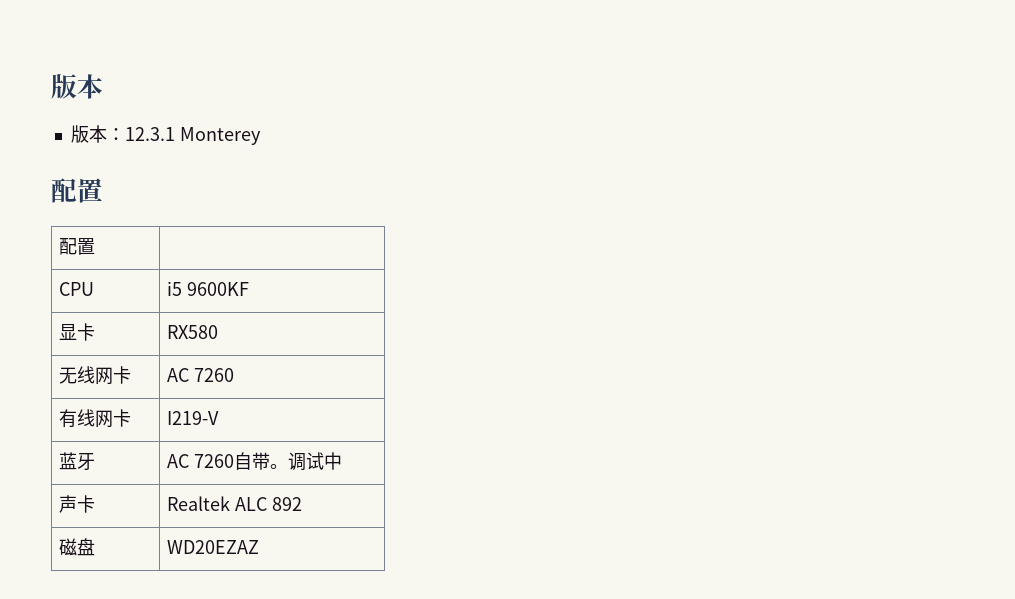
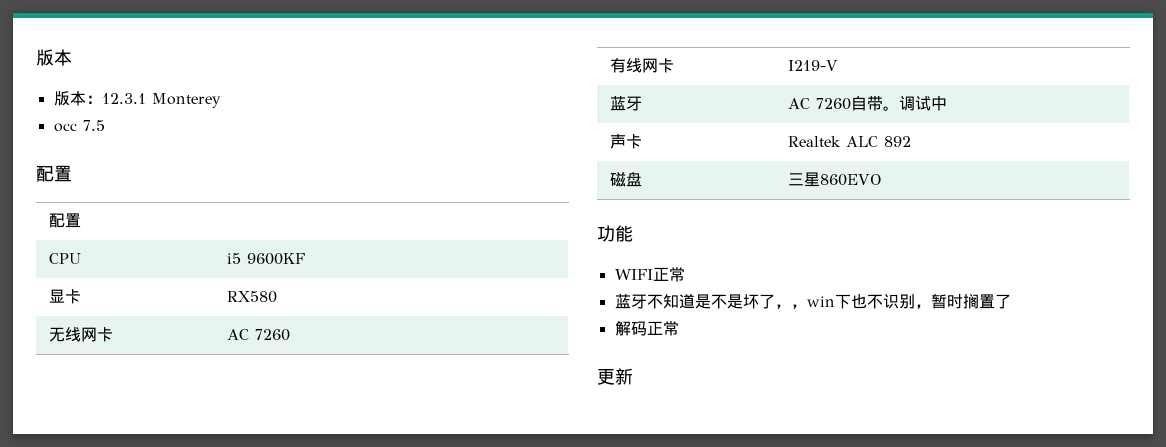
(261, 136) none -> [53,120,105,132] // occ 7.5
[167,540,260,554] WD20EZAZ -> [787,172,881,187] [597,225,633,242] [614,267,685,282] [614,294,1011,309] [614,321,679,336] [597,368,633,385] 三星860EVO // 功能 // WIFI正常 // 蓝牙不知道是不是坏了，，win下也不识别，暂时搁置了 // 解码正常 // 更新

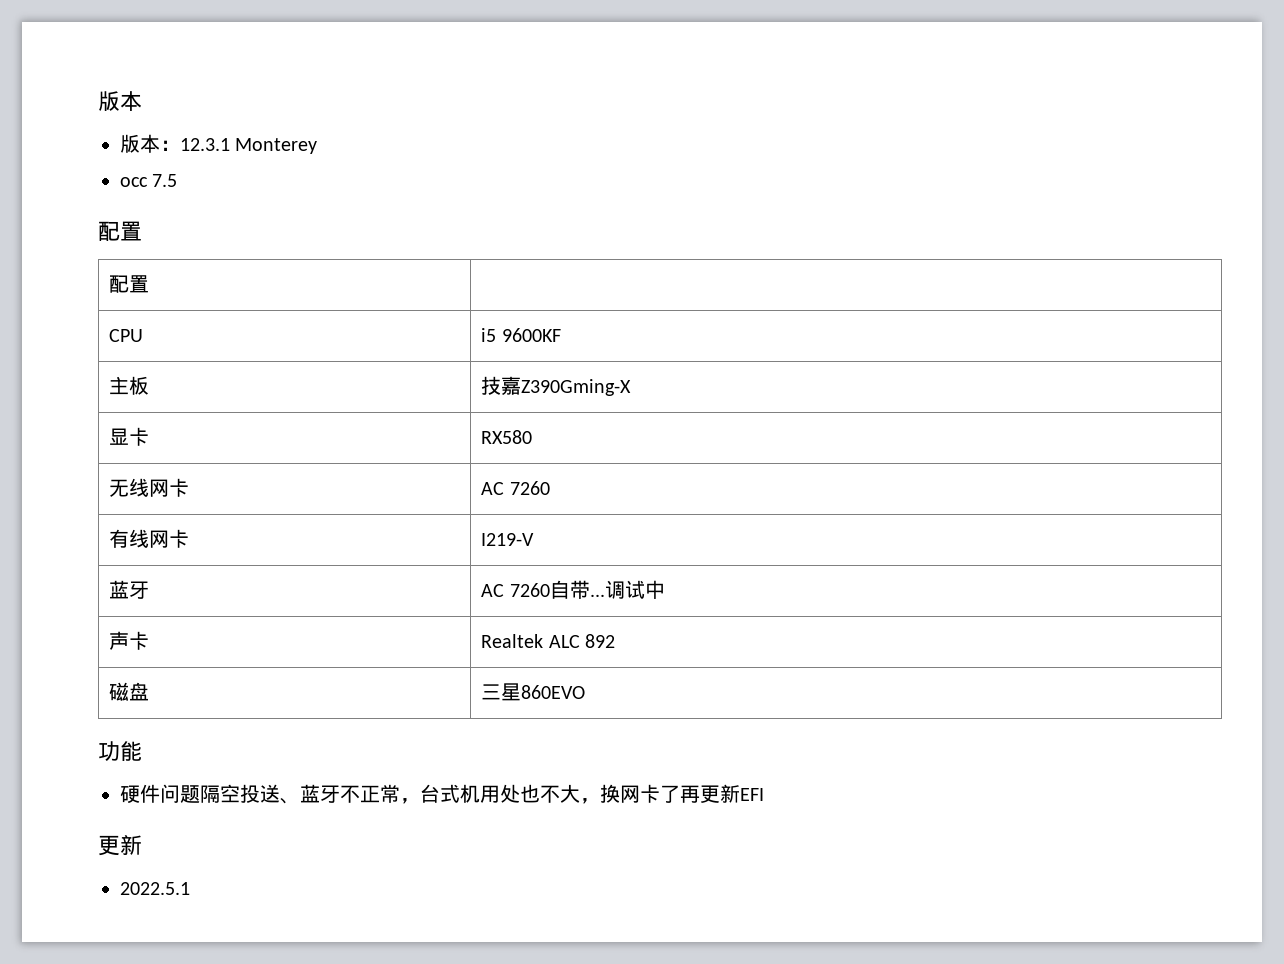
(305, 259) none -> [109,376,150,395] [481,376,632,396] // 主板 | 技嘉Z390Gming-X
[882,106,899,111] 。 -> [589,594,605,597] ...
[614,267,685,282] [614,294,1011,309] [614,321,679,336] [597,368,633,385] WIFI正常 // 蓝牙不知道是不是坏了，，win下也不识别，暂时搁置了 // 解码正常 // 更新 -> [120,784,764,804] [98,835,142,856] [120,882,190,895] 硬件问题隔空投送、蓝牙不正常，台式机用处也不大，换网卡了再更新EFI // 更新 // 2022.5.1

